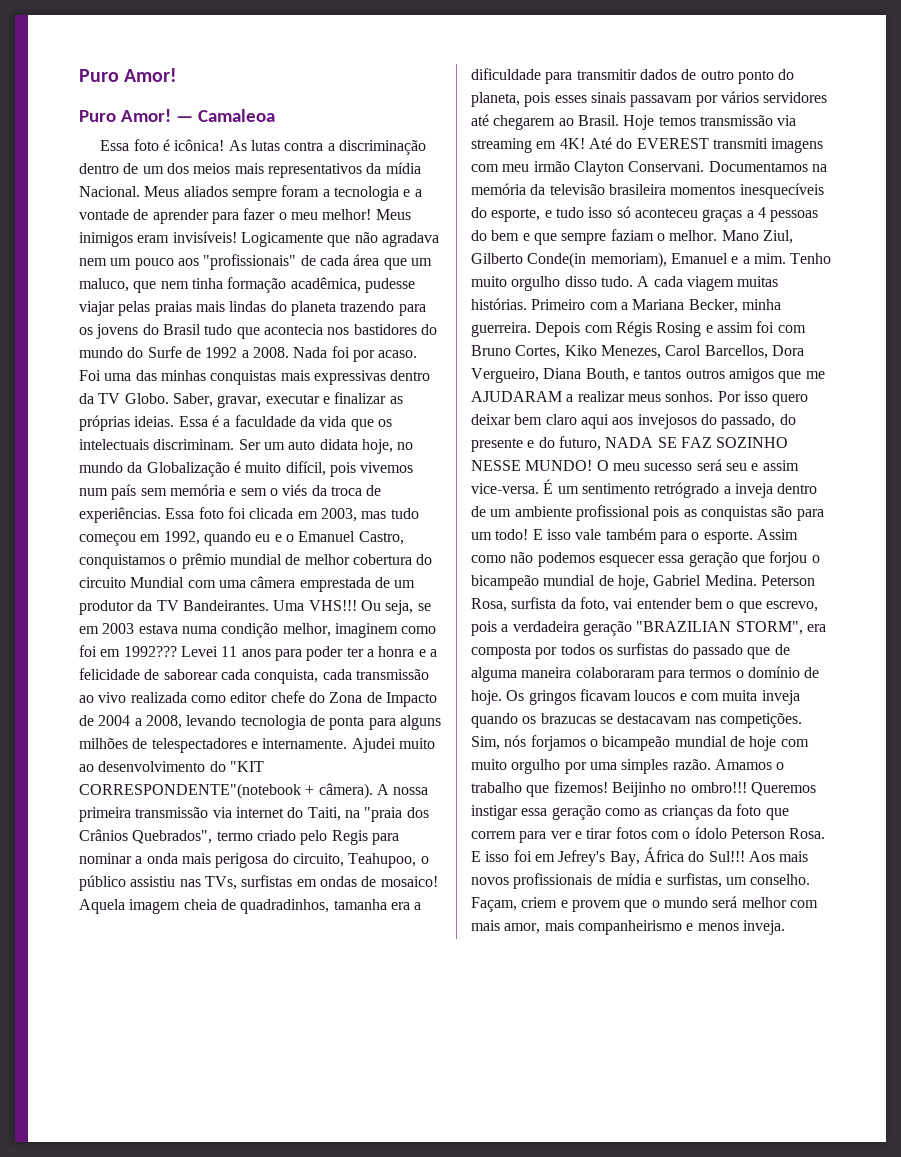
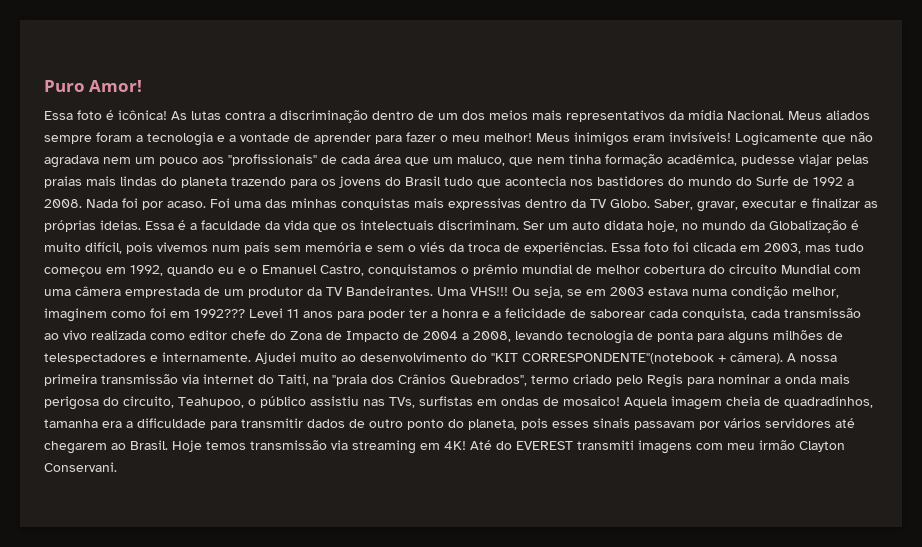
[79,68,178,82] [79,109,275,122] Puro Amor! // Puro Amor! — Camaleoa -> [44,80,143,92] Puro Amor!
[708,161,827,172] [471,183,824,199] [471,206,819,222] [471,229,793,245] [471,252,832,268] [471,276,779,291] [471,298,781,313] [471,321,806,337] [471,345,804,359] [471,368,825,383] [471,391,809,406] [471,414,796,429] [471,436,789,452] [471,459,799,471] [471,479,818,498] [471,505,824,521] [471,528,798,544] [471,551,820,567] [471,575,815,590] [471,597,818,613] [471,621,826,636] [471,643,790,659] [471,666,820,682] [471,689,800,705] [471,713,802,728] [471,735,809,751] [471,759,785,774] [471,781,816,797] [471,804,789,820] [471,827,826,843] [471,847,809,866] [471,873,811,889] [471,896,818,912] [471,920,785,935] Documentamos na memória da televisão brasileira momentos inesquecíveis do esporte, e tudo isso só aconteceu graças a 4 pessoas do bem e que sempre faziam o melhor. Mano Ziul, Gilberto Conde(in memoriam), Emanuel e a mim. Tenho muito orgulho disso tudo. A cada viagem muitas histórias. Primeiro com a Mariana Becker, minha guerreira. Depois com Régis Rosing e assim foi com Bruno Cortes, Kiko Menezes, Carol Barcellos, Dora Vergueiro, Diana Bouth, e tantos outros amigos que me AJUDARAM a realizar meus sonhos. Por isso quero deixar bem claro aqui aos invejosos do passado, do presente e do futuro, NADA SE FAZ SOZINHO NESSE MUNDO! O meu sucesso será seu e assim vice-versa. É um sentimento retrógrado a inveja dentro de um ambiente profissional pois as conquistas são para um todo! E isso vale também para o esporte. Assim como não podemos esquecer essa geração que forjou o bicampeão mundial de hoje, Gabriel Medina. Peterson Rosa, surfista da foto, vai entender bem o que escrevo, pois a verdadeira geração "BRAZILIAN STORM", era composta por todos os surfistas do passado que de alguma maneira colaboraram para termos o domínio de hoje. Os gringos ficavam loucos e com muita inveja quando os brazucas se destacavam nas competições. Sim, nós forjamos o bicampeão mundial de hoje com muito orgulho por uma simples razão. Amamos o trabalho que fizemos! Beijinho no ombro!!! Queremos instigar essa geração como as crianças da foto que correm para ver e tirar fotos com o ídolo Peterson Rosa. E isso foi em Jefrey's Bay, África do Sul!!! Aos mais novos profissionais de mídia e surfistas, um conselho. Façam, criem e provem que o mundo será melhor com mais amor, mais companheirismo e menos inveja. -> (117, 467) none

